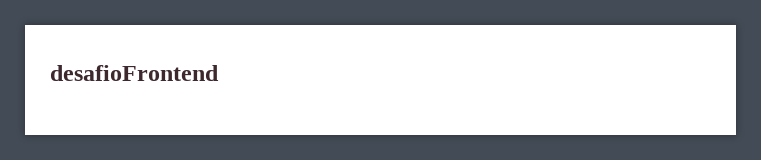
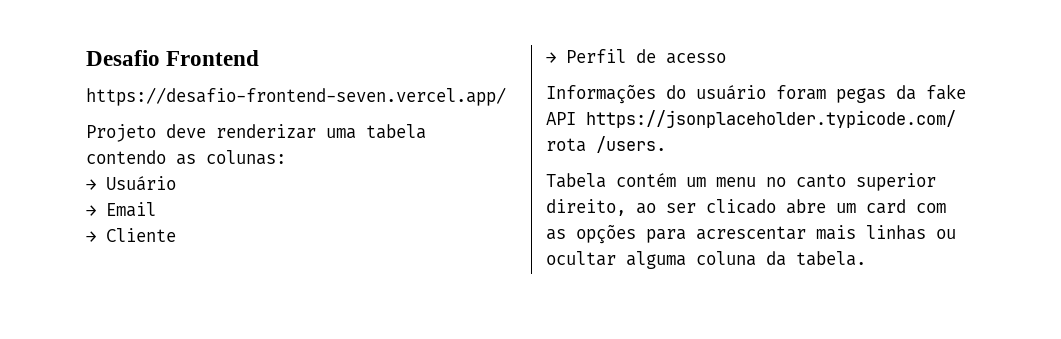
[50,65,219,81] desafioFrontend -> [86,50,260,66] [86,87,506,106] [86,124,426,142] [86,150,286,165] [86,176,176,191] [86,202,156,217] [86,228,176,242] [546,49,726,64] [546,84,966,104] [546,110,956,128] [546,136,666,153] [546,173,936,191] [546,199,946,216] [546,224,956,244] [546,251,866,269] Desafio Frontend // https://desafio-frontend-seven.vercel.app/ // Projeto deve renderizar uma tabela contendo as colunas: // → Usuário // → Email // → Cliente // → Perfil de acesso // Informações do usuário foram pegas da fake API https://jsonplaceholder.typicode.com/ rota /users. // Tabela contém um menu no canto superior direito, ao ser clicado abre um card com as opções para acrescentar mais linhas ou ocultar alguma coluna da tabela.

